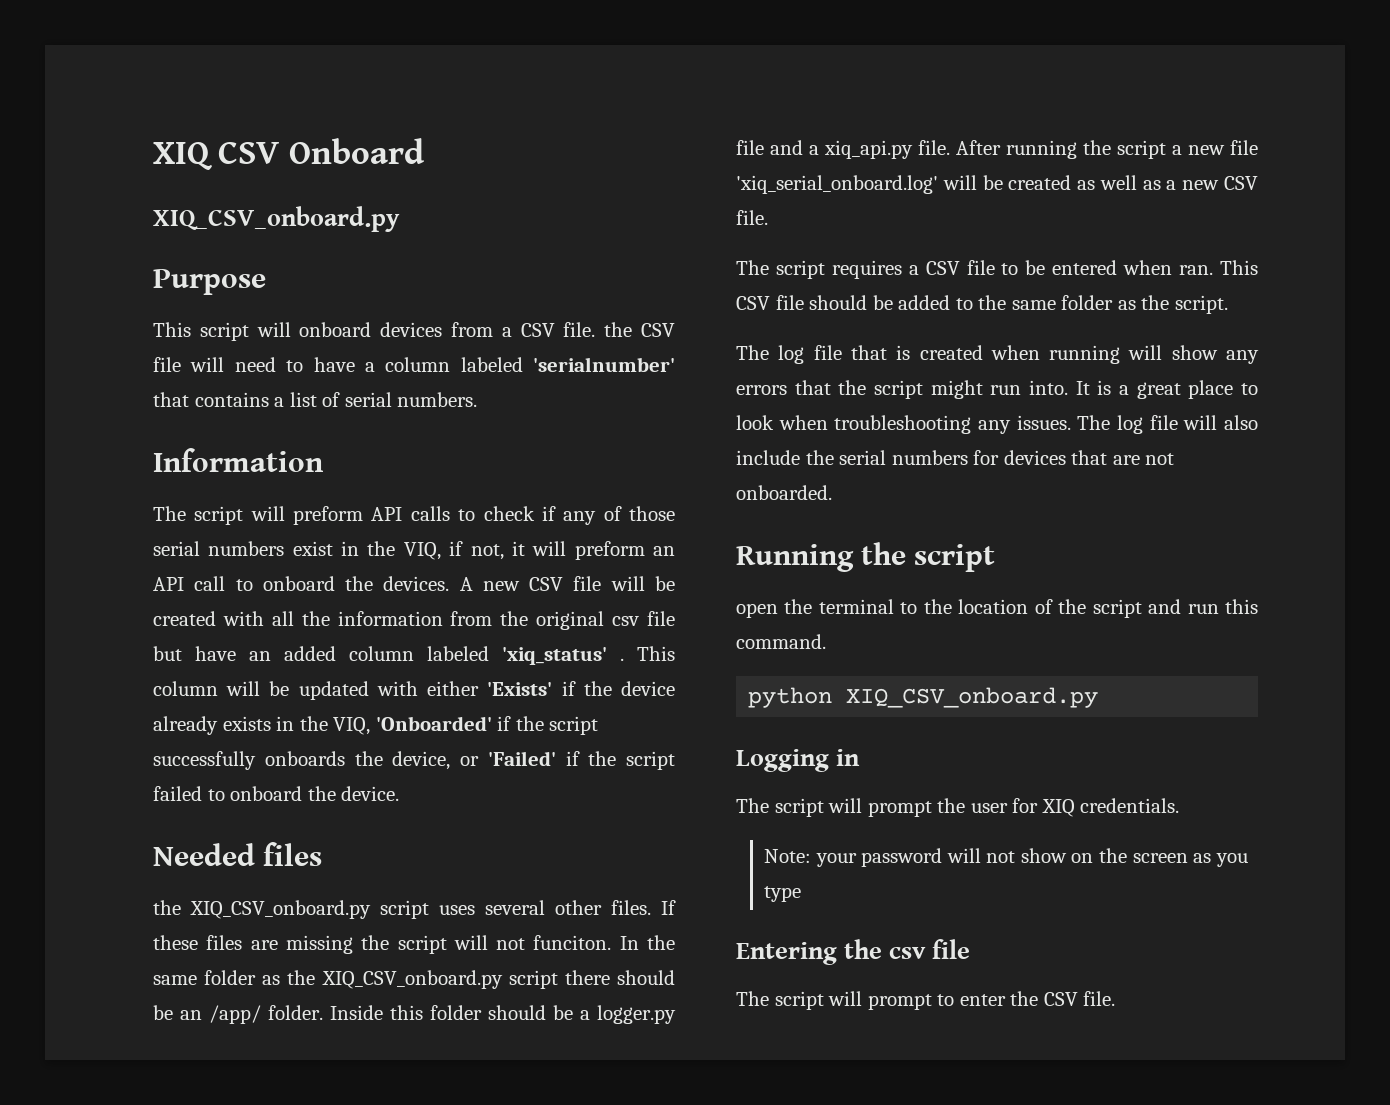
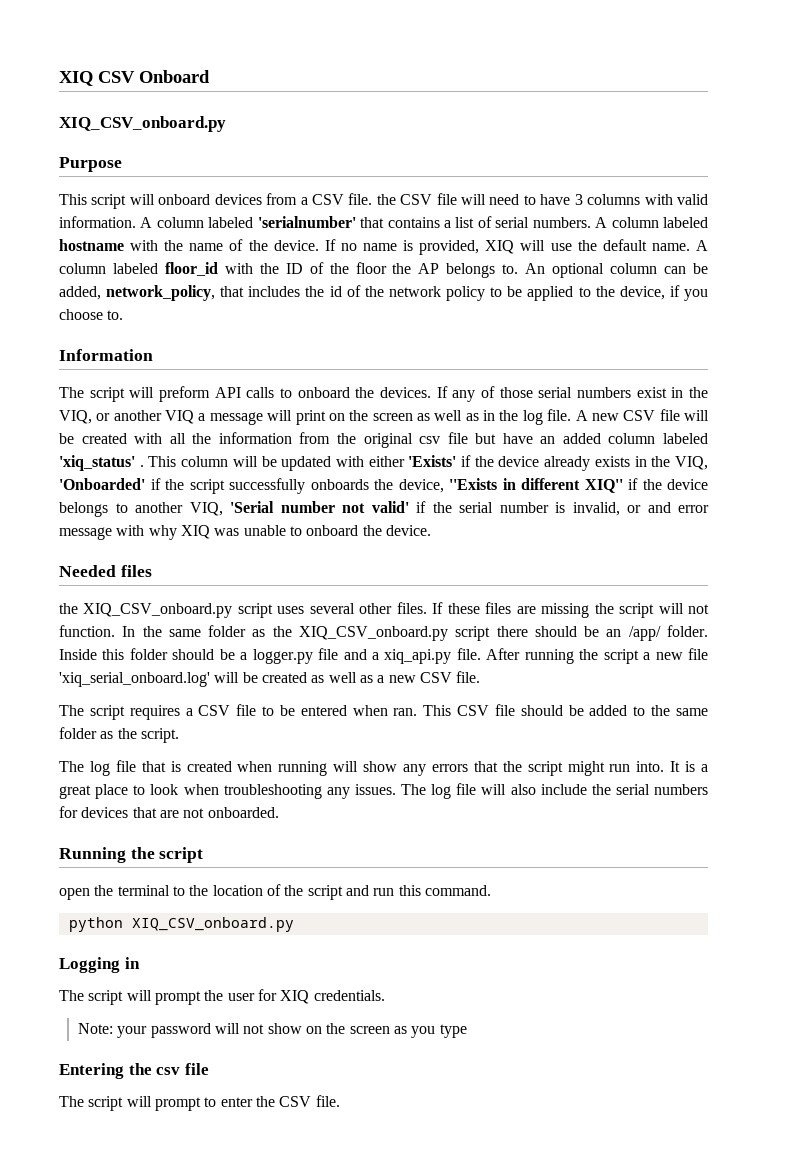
[364,362,375,372] a -> [574,194,709,205] [59,216,153,228] 3 columns with valid information. A
(478, 399) none -> [595,217,709,228] [59,239,708,255] [59,262,708,278] [59,285,709,301] [59,309,124,320] A column labeled hostname with the name of the device. If no name is provided, XIQ will use the default name. A column labeled floor_id with the ID of the floor the AP belongs to. An optional column can be added, network_policy, that includes the id of the network policy to be applied to the device, if you choose to.
[483,506,556,521] check if -> [297,386,448,398] onboard the devices. If
[449,541,676,560] [153,576,450,591] if not, it will preform an API call to onboard the devices. -> [96,409,572,425] or another VIQ a message will print on the screen as well as in the log file.
[460,751,675,770] [153,786,202,801] or 'Failed' if the script failed -> [449,478,708,493] [59,501,709,517] [59,525,286,540] ''Exists in different XIQ'' if the device belongs to another VIQ, 'Serial number not valid' if the serial number is invalid, or and error message with why XIQ was unable
[533,935,612,950] funciton. -> [59,625,115,637] function.

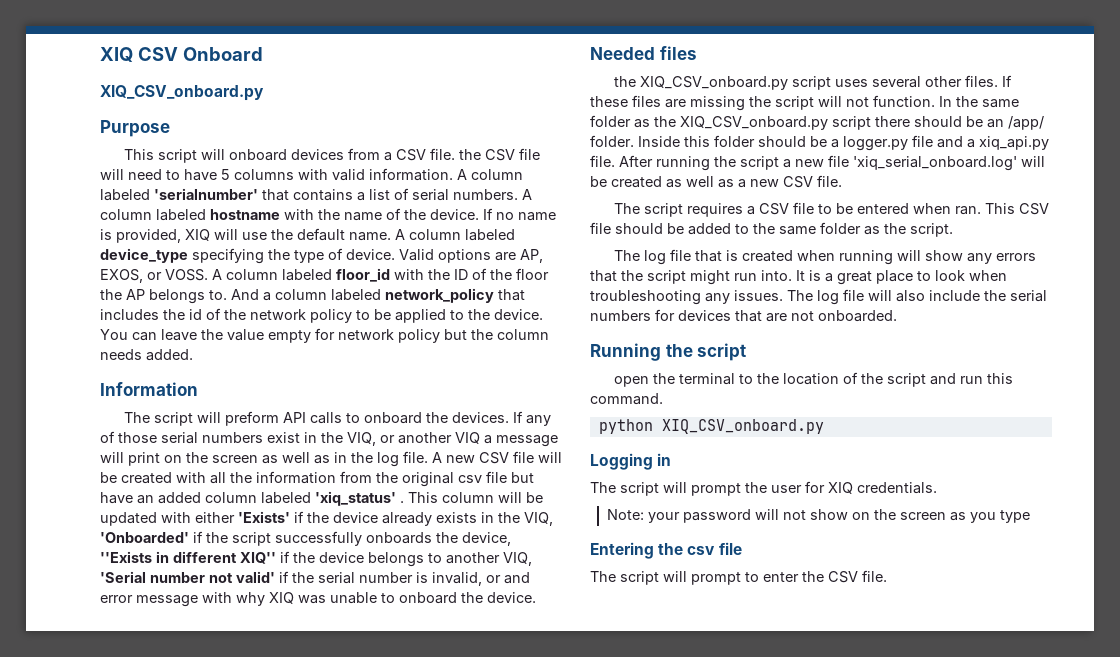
[574,194,583,205] 3 -> [221,169,230,180] 5
(158, 268) none -> [100,248,543,264] [100,269,332,283] device_type specifying the type of device. Valid options are AP, EXOS, or VOSS. A column labeled
[525,263,708,278] [59,285,216,301] An optional column can be added, network_policy, -> [231,288,494,303] And a column labeled network_policy
[619,285,709,301] [59,309,124,320] device, if you choose to. -> [494,309,543,320] [100,328,549,343] [100,349,193,361] device. You can leave the value empty for network policy but the column needs added.

